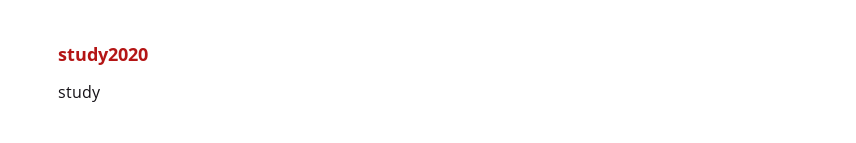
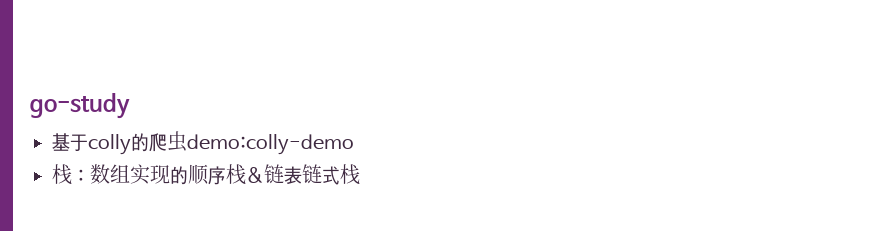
[58,47,148,65] [58,85,101,102] study2020 // study -> [30,93,130,119] [52,131,354,155] [52,164,360,185] go-study // 基于colly的爬虫demo:colly-demo // 栈：数组实现的顺序栈&链表链式栈

